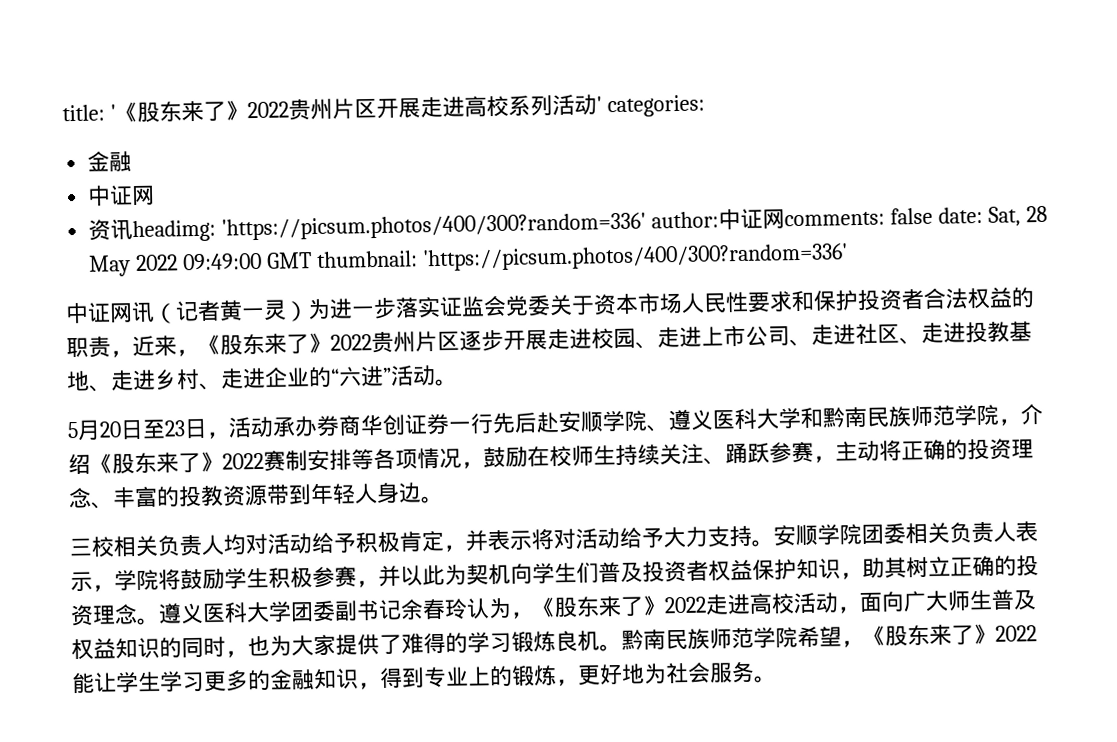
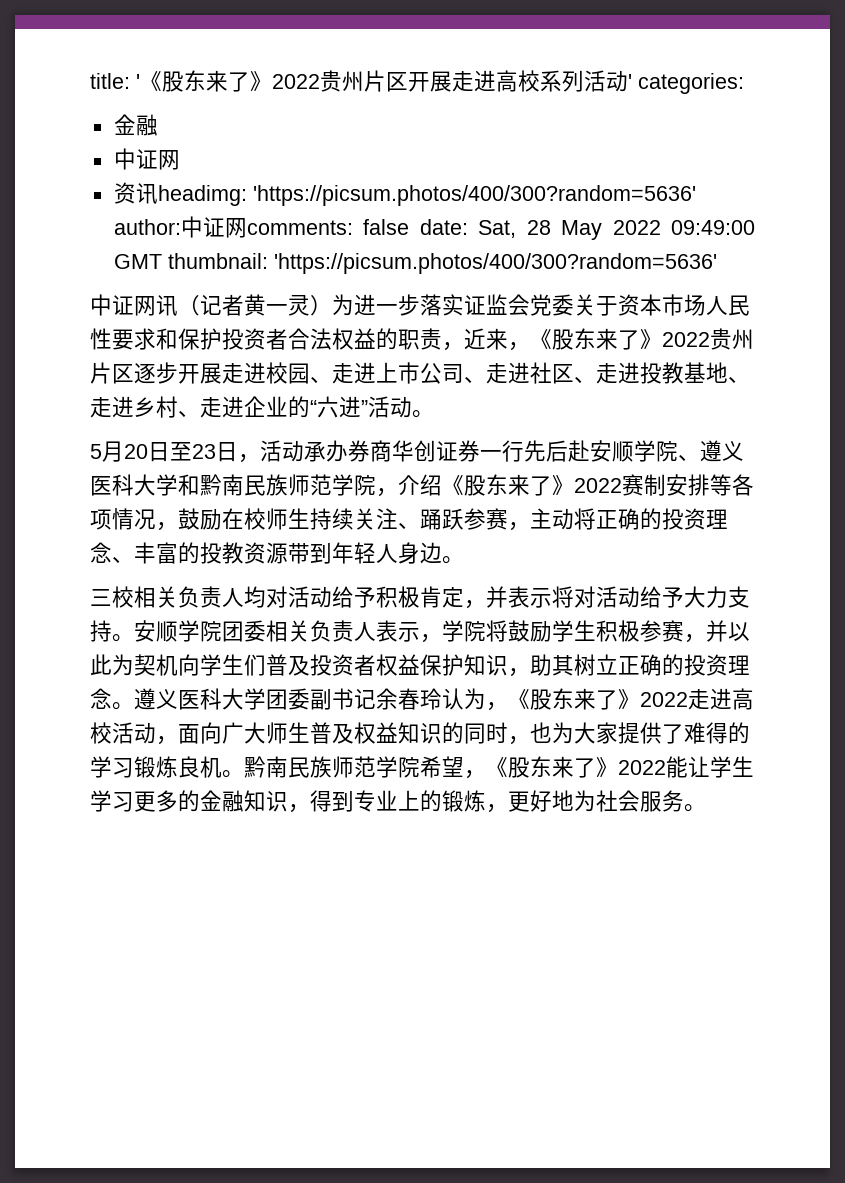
[221,212,647,241] 'https://picsum.photos/400/300?random=336' -> [252,185,696,206] 'https://picsum.photos/400/300?random=5636'
[421,243,848,272] 'https://picsum.photos/400/300?random=336' -> [273,253,717,274] 'https://picsum.photos/400/300?random=5636'

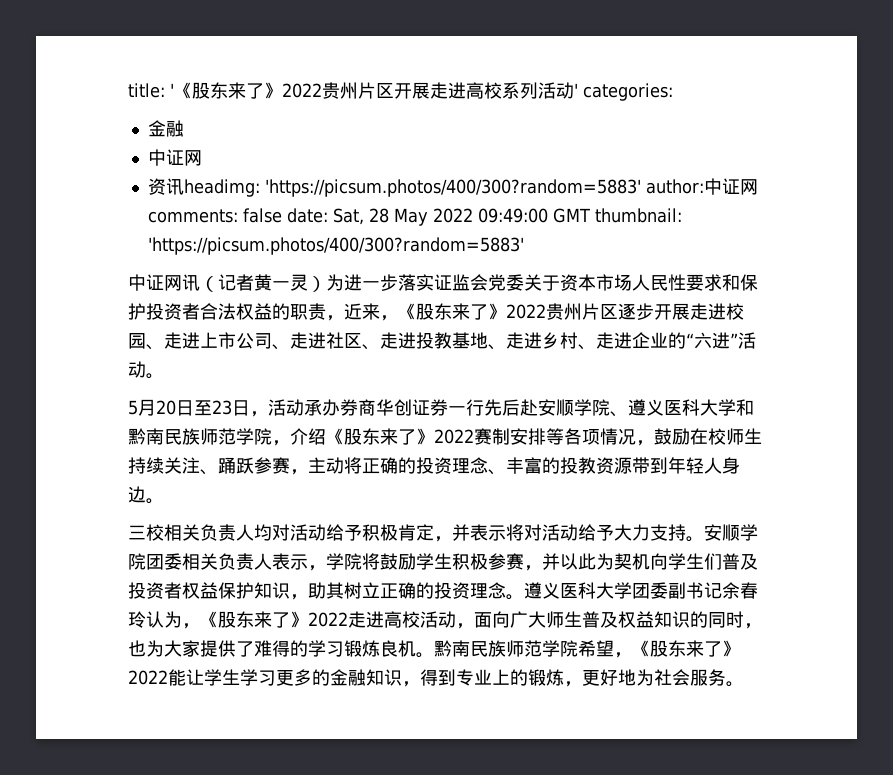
[252,185,696,206] 'https://picsum.photos/400/300?random=5636' -> [264,179,641,197] 'https://picsum.photos/400/300?random=5883'
[273,253,717,274] 'https://picsum.photos/400/300?random=5636' -> [147,237,524,255] 'https://picsum.photos/400/300?random=5883'

